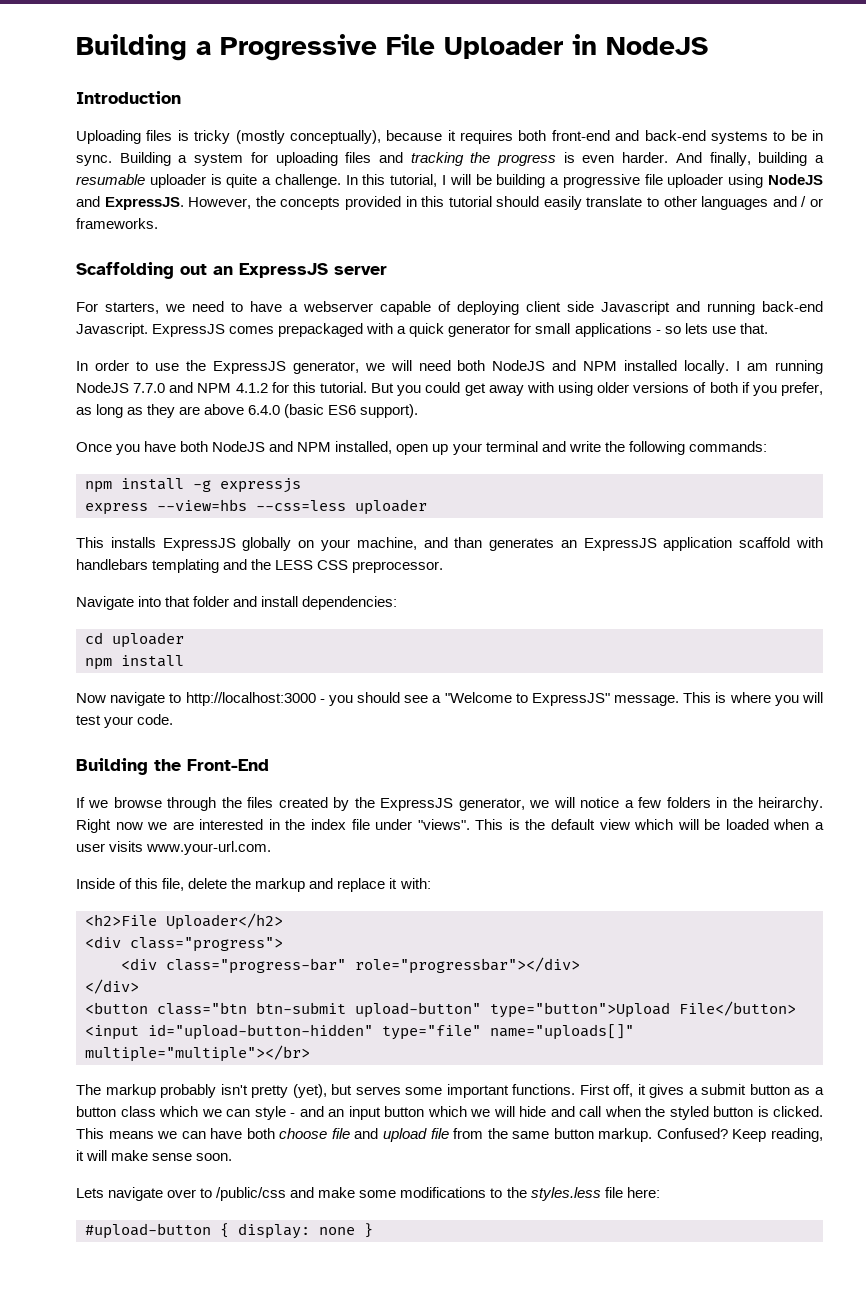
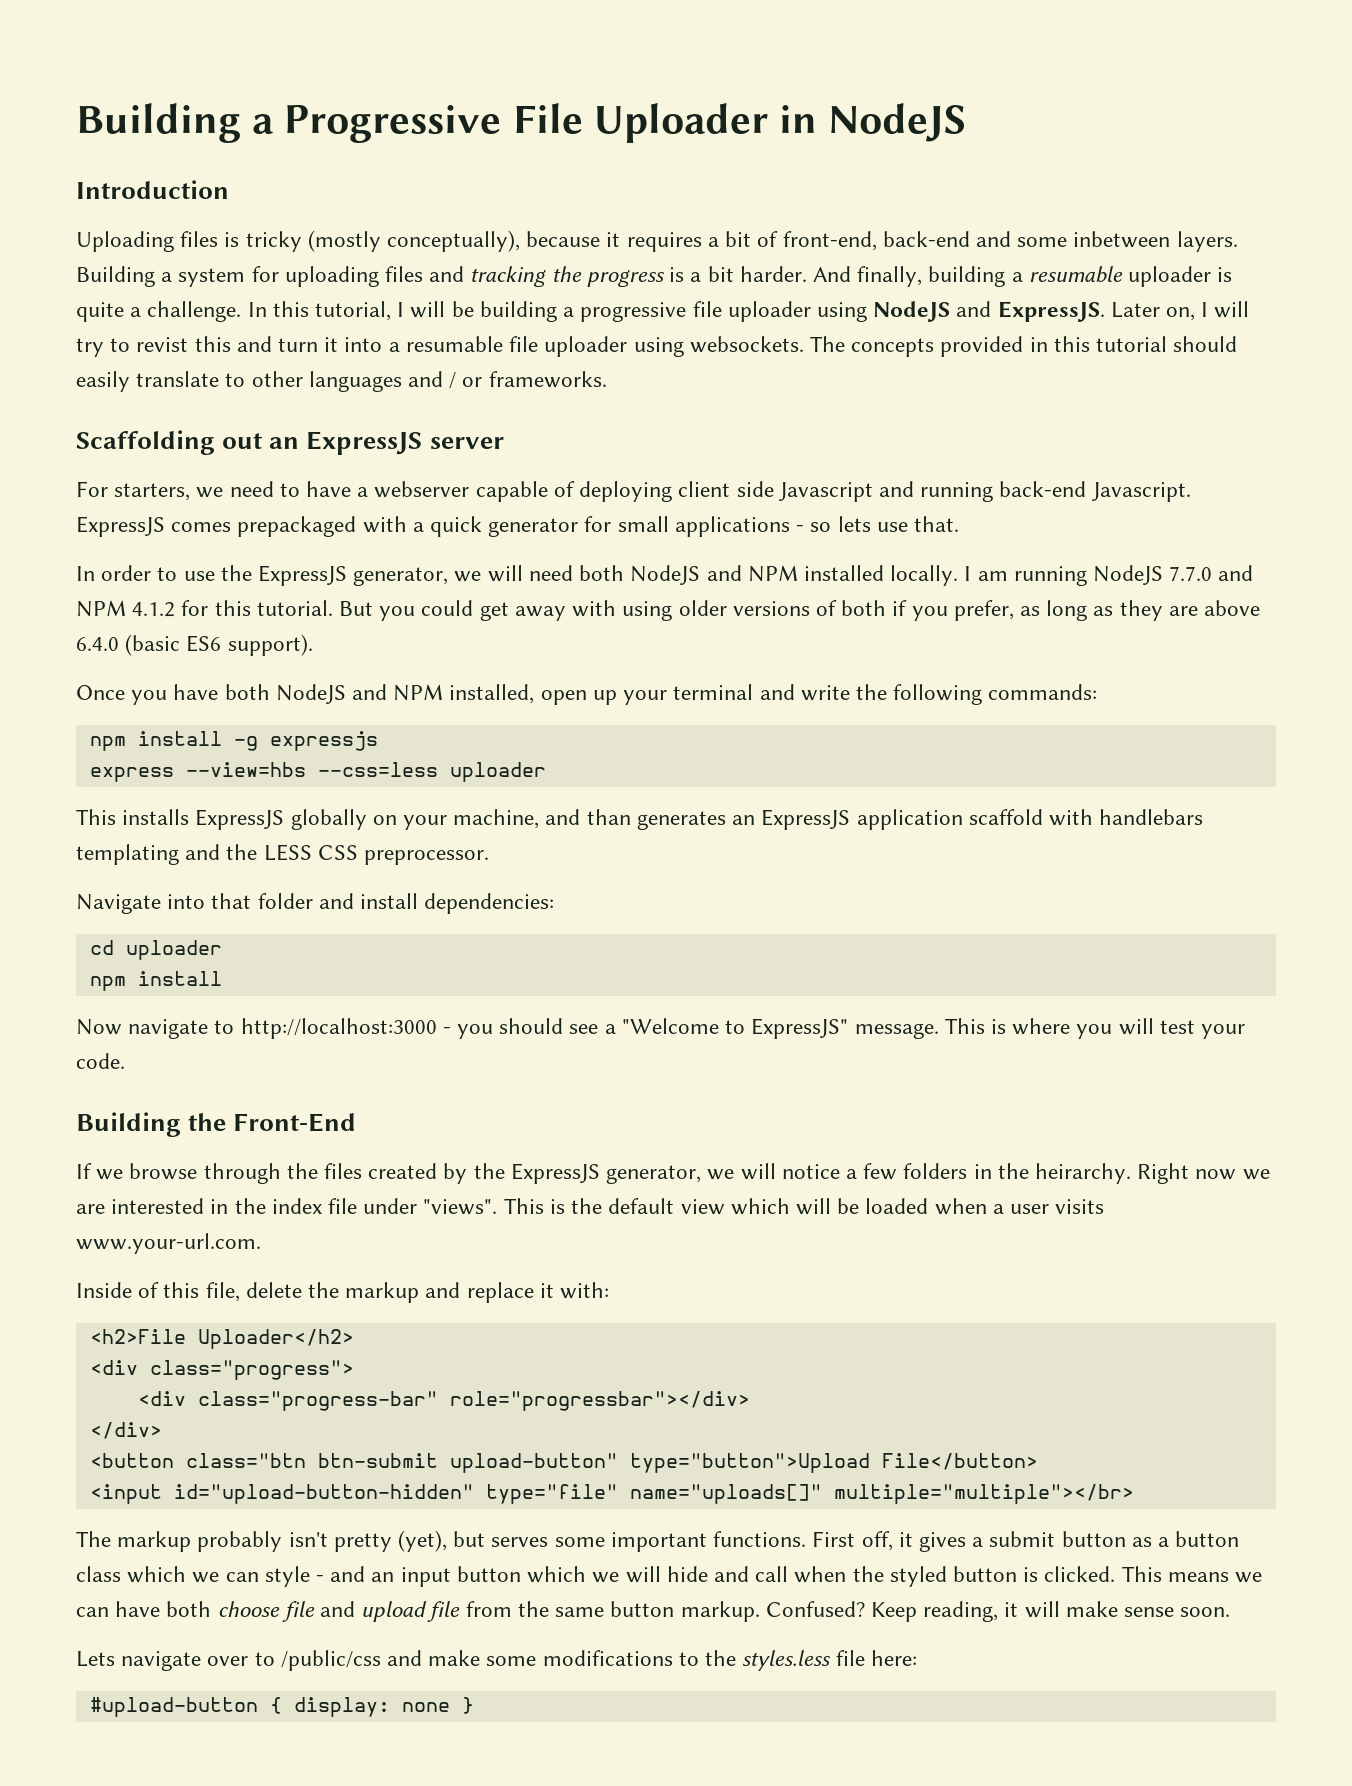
[518,130,823,144] [76,155,112,166] both front-end and back-end systems to be in sync. -> [707,231,1238,252] a bit of front-end, back-end and some inbetween layers.
[582,155,615,163] even -> [690,266,734,282] a bit
[188,196,276,209] However, the -> [1110,301,1250,321] [76,336,845,357] Later on, I will try to revist this and turn it into a resumable file uploader using websockets. The

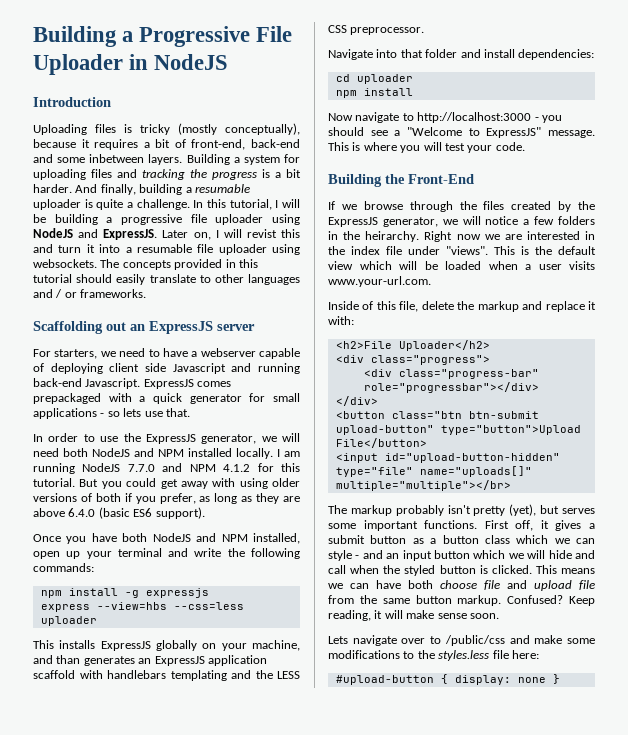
[76,338,131,357] try to -> (242, 233) none

